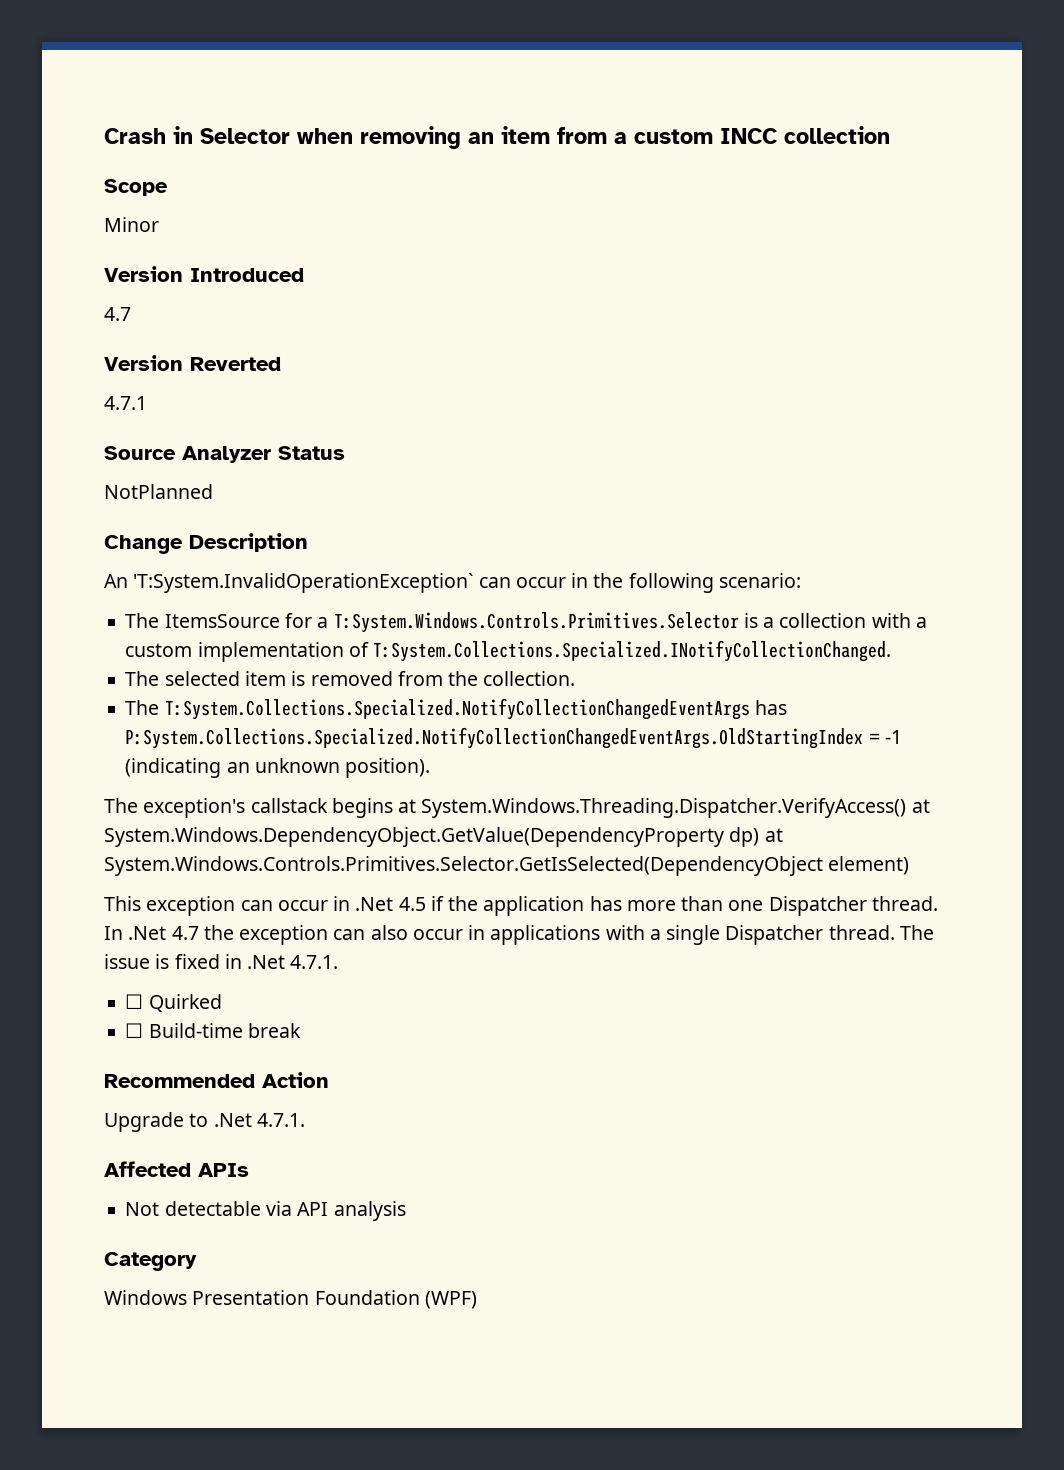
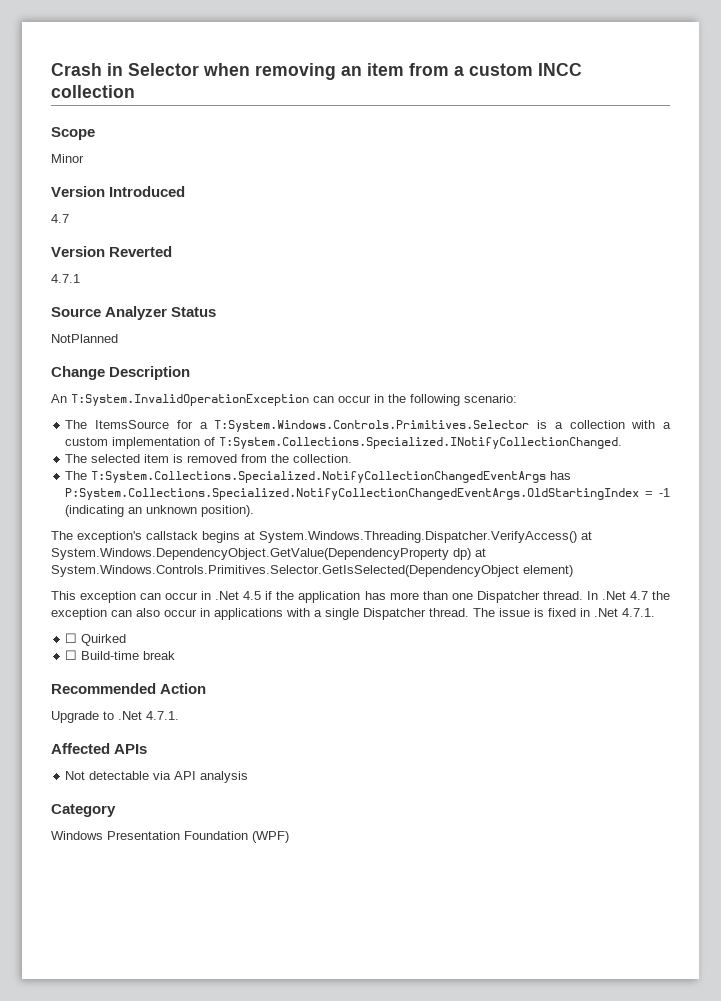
[133,573,474,593] 'T:System.InvalidOperationException` -> [71,394,309,406] T:System.InvalidOperationException

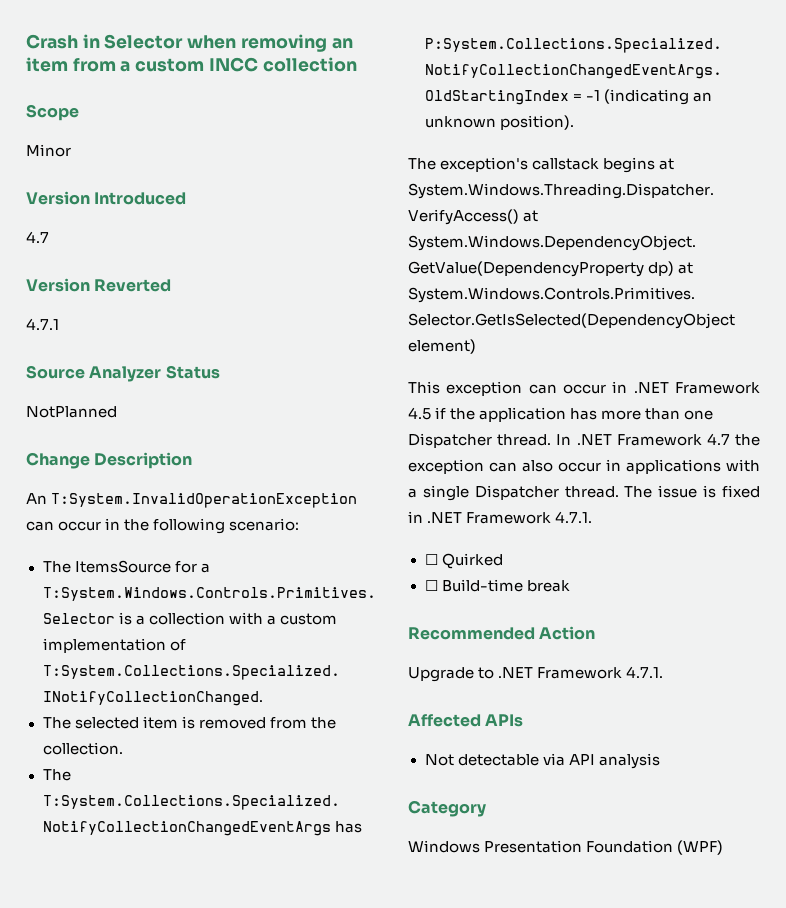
[215,591,240,600] .Net -> [633,382,760,394] .NET Framework
[601,591,626,600] .Net -> [576,434,702,446] .NET Framework
[594,608,618,617] .Net -> [427,512,552,524] .NET Framework
[118,711,142,720] .Net -> [498,667,623,679] .NET Framework

